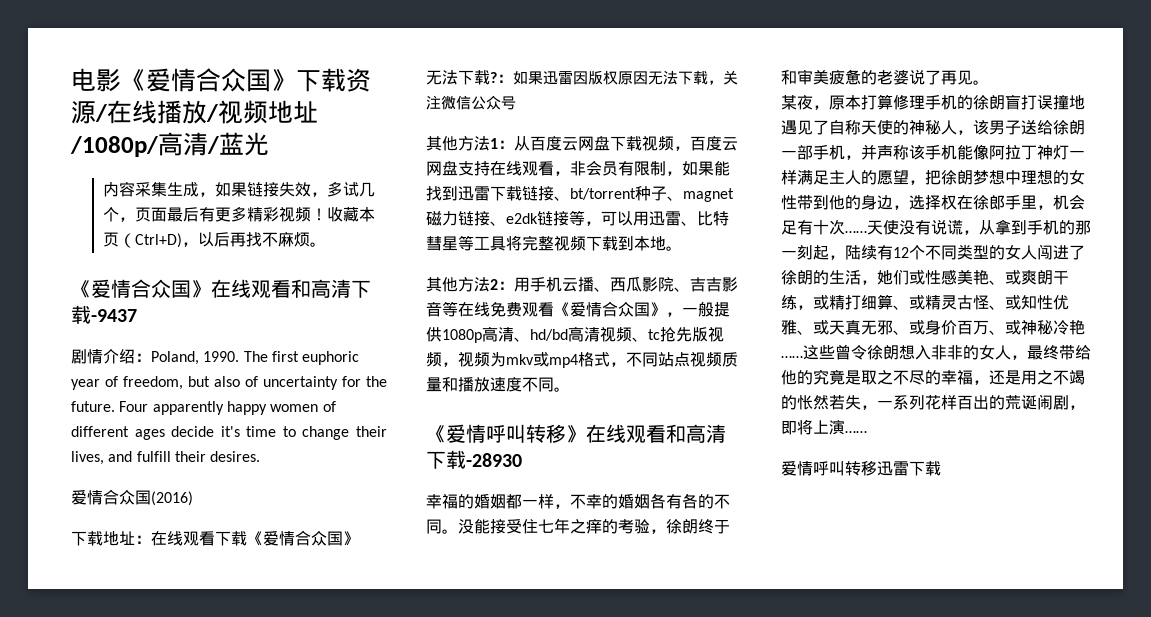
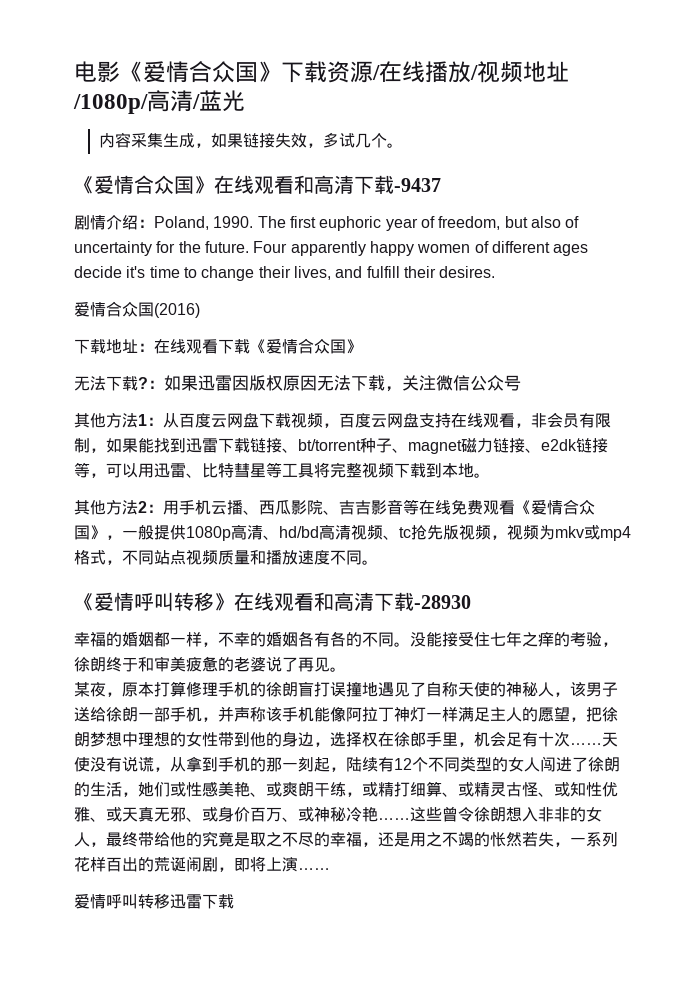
[118,206,375,222] [102,232,310,248] ，页面最后有更多精彩视频！收藏本页（Ctrl+D)，以后再找不麻烦 -> (388, 140) none

